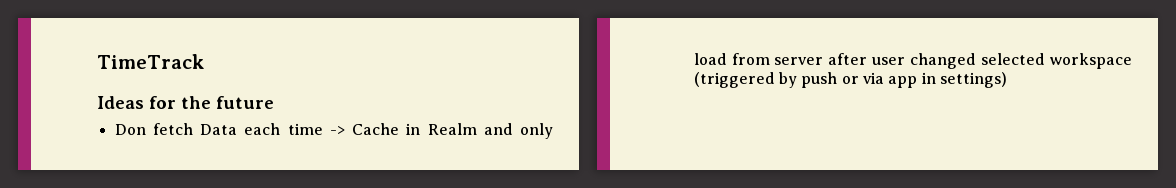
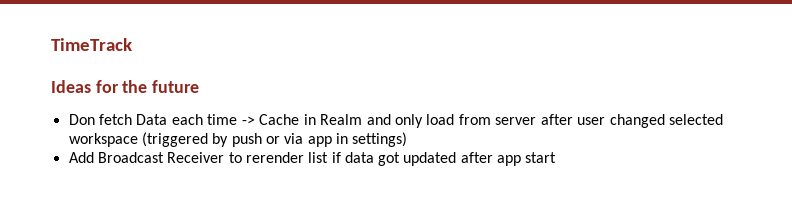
(1007, 80) none -> [68,152,557,166] // Add Broadcast Receiver to rerender list if data got updated after app start

